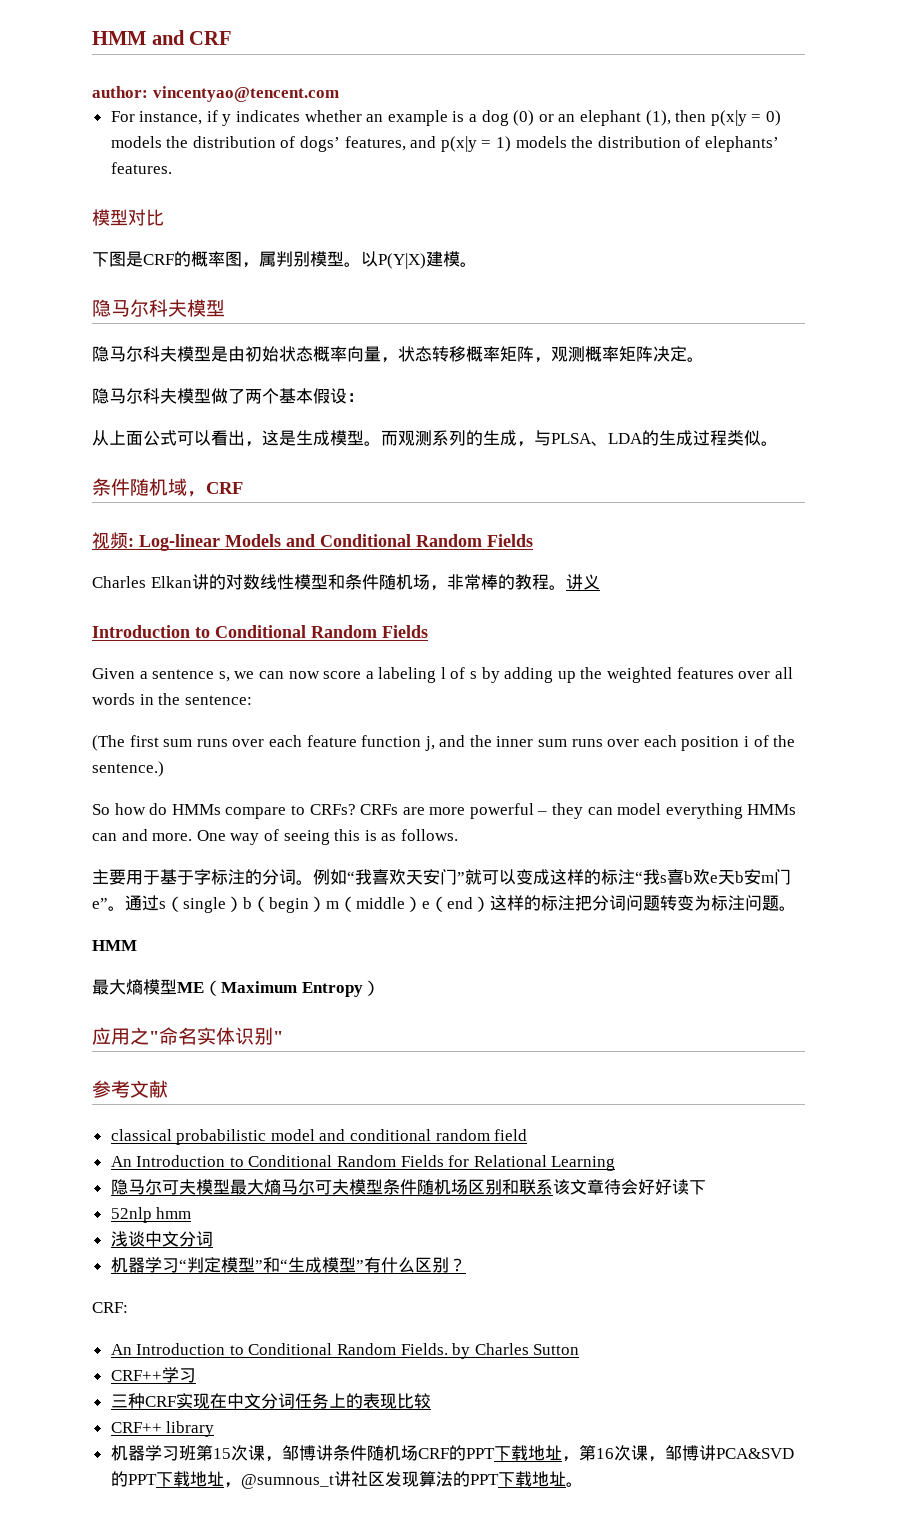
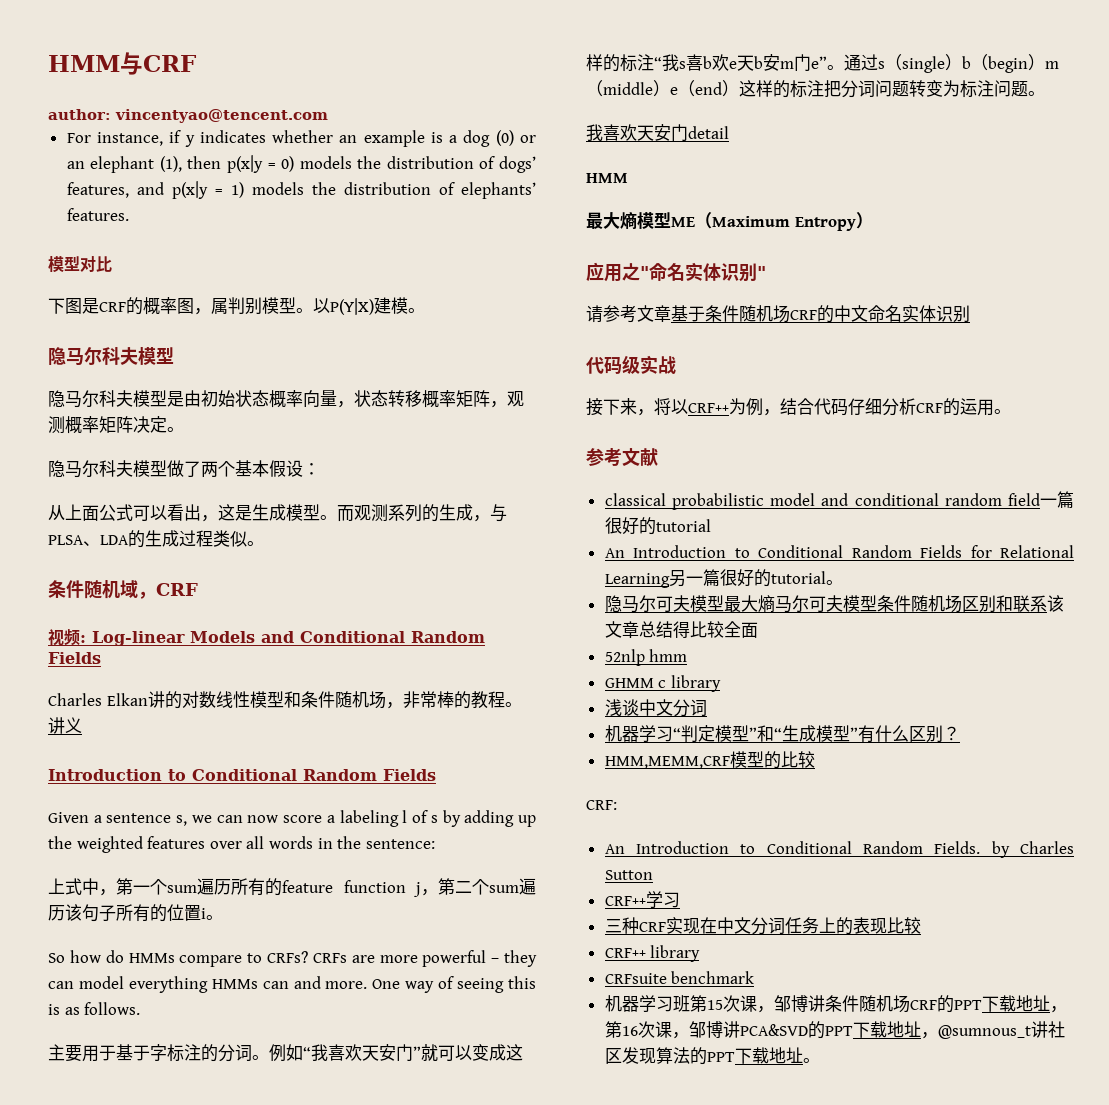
[92,30,185,45] HMM and -> [48,52,143,75] HMM与
[92,735,796,751] [92,761,164,777] (The first sum runs over each feature function j, and the inner sum runs over each position i of the sentence.) -> [48,878,536,897] [48,904,223,922] 上式中，第一个sum遍历所有的feature function j，第二个sum遍历该句子所有的位置i。
(796, 908) none -> [586,124,729,141] // 我喜欢天安门detail
(283, 1037) none -> [586,305,970,323] [586,355,676,375] [586,398,1011,416] // 请参考文章基于条件随机场CRF的中文命名实体识别 // 代码级实战 // 接下来，将以CRF++为例，结合代码仔细分析CRF的运用。
(528, 1135) none -> [1040,491,1074,508] [604,517,711,535] 一篇很好的tutorial
(616, 1163) none -> [668,569,843,587] 另一篇很好的tutorial。
[603,1179,706,1195] 待会好好读下 -> [638,621,758,638] 总结得比较全面
(192, 1213) none -> [604,675,721,692] // GHMM c library
(466, 1265) none -> [604,751,815,769] // HMM,MEMM,CRF模型的比较
(215, 1429) none -> [604,971,755,984] // CRFsuite benchmark

